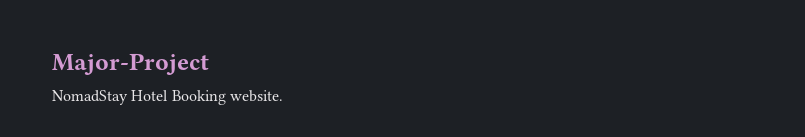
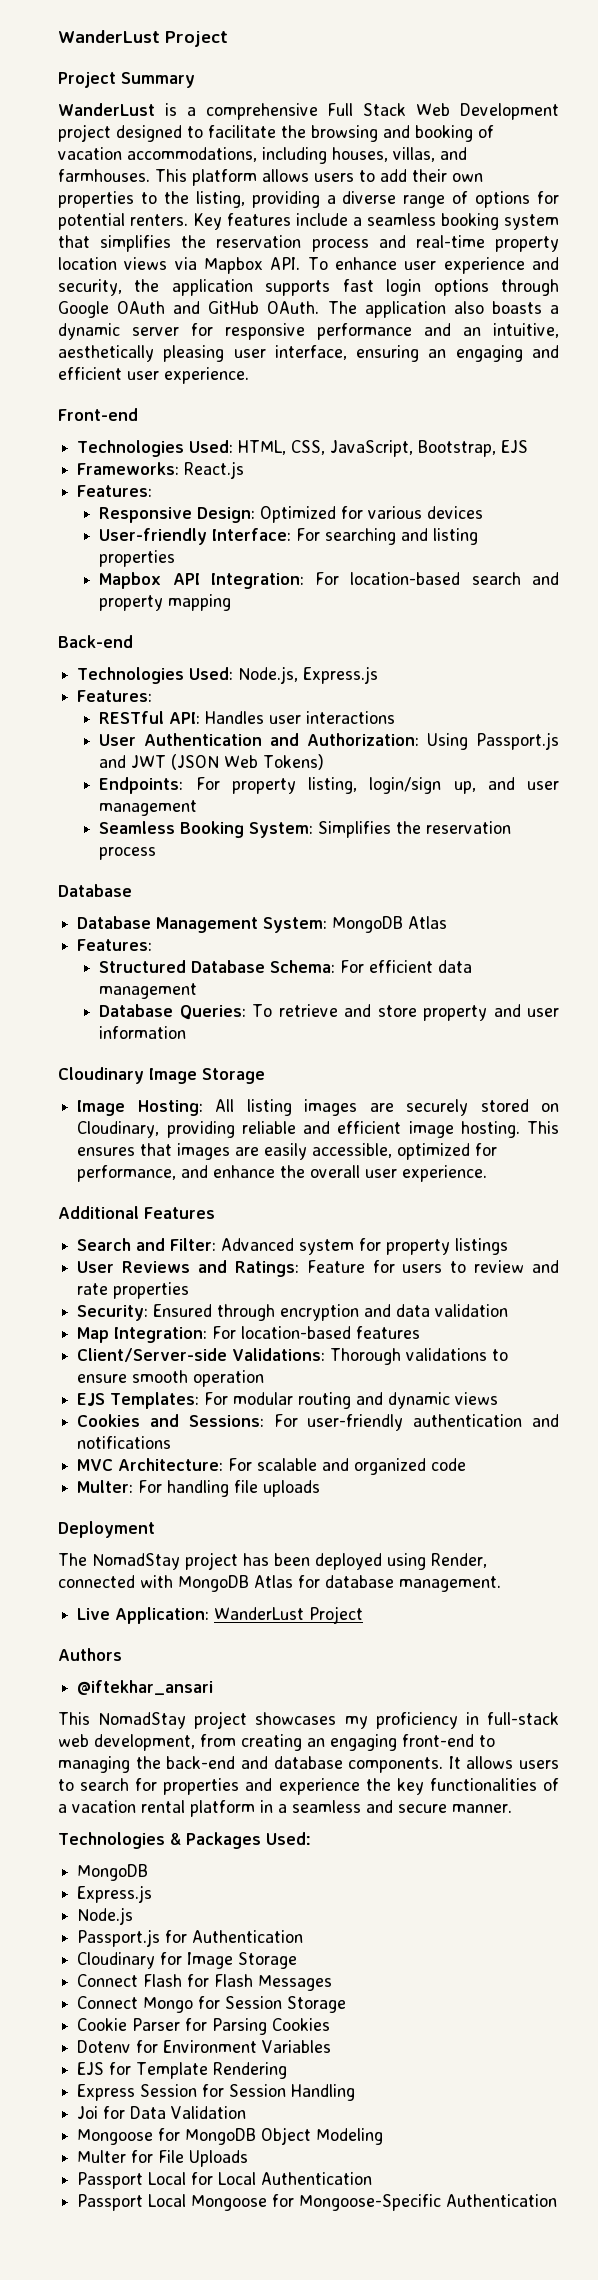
[52,53,209,75] [52,90,283,105] Major-Project // NomadStay Hotel Booking website. -> [58,30,228,47] [58,72,195,88] [58,103,559,120] [58,124,494,142] [58,147,467,164] [58,169,483,186] [58,191,559,208] [58,213,559,230] [58,235,559,252] [58,257,560,274] [58,279,559,296] [58,301,559,318] [58,323,559,340] [58,345,559,362] [58,367,249,384] [58,408,138,421] [77,440,529,457] [77,461,245,479] [77,485,153,497] [99,506,484,523] [99,528,479,545] [99,550,176,567] [99,572,559,589] [99,594,232,611] [58,635,133,648] [77,666,379,684] [77,690,153,702] [99,711,396,724] [99,732,559,750] [99,754,325,770] [99,777,559,794] [99,800,198,816] [99,821,512,838] [99,847,157,860] [58,884,132,897] [77,916,448,933] [77,939,153,951] [99,960,473,973] [99,983,198,999] [99,1004,560,1021] [99,1026,187,1039] [58,1067,265,1084] [77,1099,559,1116] [77,1121,559,1138] [77,1143,498,1160] [77,1165,488,1182] [58,1206,215,1219] [77,1238,509,1255] [77,1260,559,1277] [77,1282,190,1299] [77,1304,509,1321] [77,1326,421,1343] [77,1348,509,1365] [77,1370,265,1387] [77,1392,499,1409] [77,1414,559,1431] [77,1436,172,1449] [77,1458,467,1475] [77,1480,321,1497] [58,1521,155,1538] [58,1552,487,1570] [58,1575,501,1592] [77,1606,364,1624] [58,1648,122,1661] [77,1680,214,1695] [58,1711,560,1729] [58,1734,495,1751] [58,1756,559,1773] [58,1778,559,1795] [58,1800,512,1817] [58,1832,311,1849] [77,1864,149,1881] [77,1885,153,1903] [77,1907,134,1925] [77,1929,304,1947] [77,1952,298,1969] [77,1974,333,1991] [77,1996,347,2013] [77,2018,331,2035] [77,2040,332,2053] [77,2062,288,2079] [77,2084,356,2101] [77,2106,247,2119] [77,2127,384,2145] [77,2150,249,2167] [77,2172,373,2189] [77,2194,558,2211] WanderLust Project // Project Summary // WanderLust is a comprehensive Full Stack Web Development project designed to facilitate the browsing and booking of vacation accommodations, including houses, villas, and farmhouses. This platform allows users to add their own properties to the listing, providing a diverse range of options for potential renters. Key features include a seamless booking system that simplifies the reservation process and real-time property location views via Mapbox API. To enhance user experience and security, the application supports fast login options through Google OAuth and GitHub OAuth. The application also boasts a dynamic server for responsive performance and an intuitive, aesthetically pleasing user interface, ensuring an engaging and efficient user experience. // Front-end // Technologies Used: HTML, CSS, JavaScript, Bootstrap, EJS // Frameworks: React.js // Features: // Responsive Design: Optimized for various devices // User-friendly Interface: For searching and listing properties // Mapbox API Integration: For location-based search and property mapping // Back-end // Technologies Used: Node.js, Express.js // Features: // RESTful API: Handles user interactions // User Authentication and Authorization: Using Passport.js and JWT (JSON Web Tokens) // Endpoints: For property listing, login/sign up, and user management // Seamless Booking System: Simplifies the reservation process // Database // Database Management System: MongoDB Atlas // Features: // Structured Database Schema: For efficient data management // Database Queries: To retrieve and store property and user information // Cloudinary Image Storage // Image Hosting: All listing images are securely stored on Cloudinary, providing reliable and efficient image hosting. This ensures that images are easily accessible, optimized for performance, and enhance the overall user experience. // Additional Features // Search and Filter: Advanced system for property listings // User Reviews and Ratings: Feature for users to review and rate properties // Security: Ensured through encryption and data validation // Map Integration: For location-based features // Client/Server-side Validations: Thorough validations to ensure smooth operation // EJS Templates: For modular routing and dynamic views // Cookies and Sessions: For user-friendly authentication and notifications // MVC Architecture: For scalable and organized code // Multer: For handling file uploads // Deployment // The NomadStay project has been deployed using Render, connected with MongoDB Atlas for database management. // Live Application: WanderLust Project // Authors // @iftekhar_ansari // This NomadStay project showcases my proficiency in full-stack web development, from creating an engaging front-end to managing the back-end and database components. It allows users to search for properties and experience the key functionalities of a vacation rental platform in a seamless and secure manner. // Technologies & Packages Used: // MongoDB // Express.js // Node.js // Passport.js for Authentication // Cloudinary for Image Storage // Connect Flash for Flash Messages // Connect Mongo for Session Storage // Cookie Parser for Parsing Cookies // Dotenv for Environment Variables // EJS for Template Rendering // Express Session for Session Handling // Joi for Data Validation // Mongoose for MongoDB Object Modeling // Multer for File Uploads // Passport Local for Local Authentication // Passport Local Mongoose for Mongoose-Specific Authentication

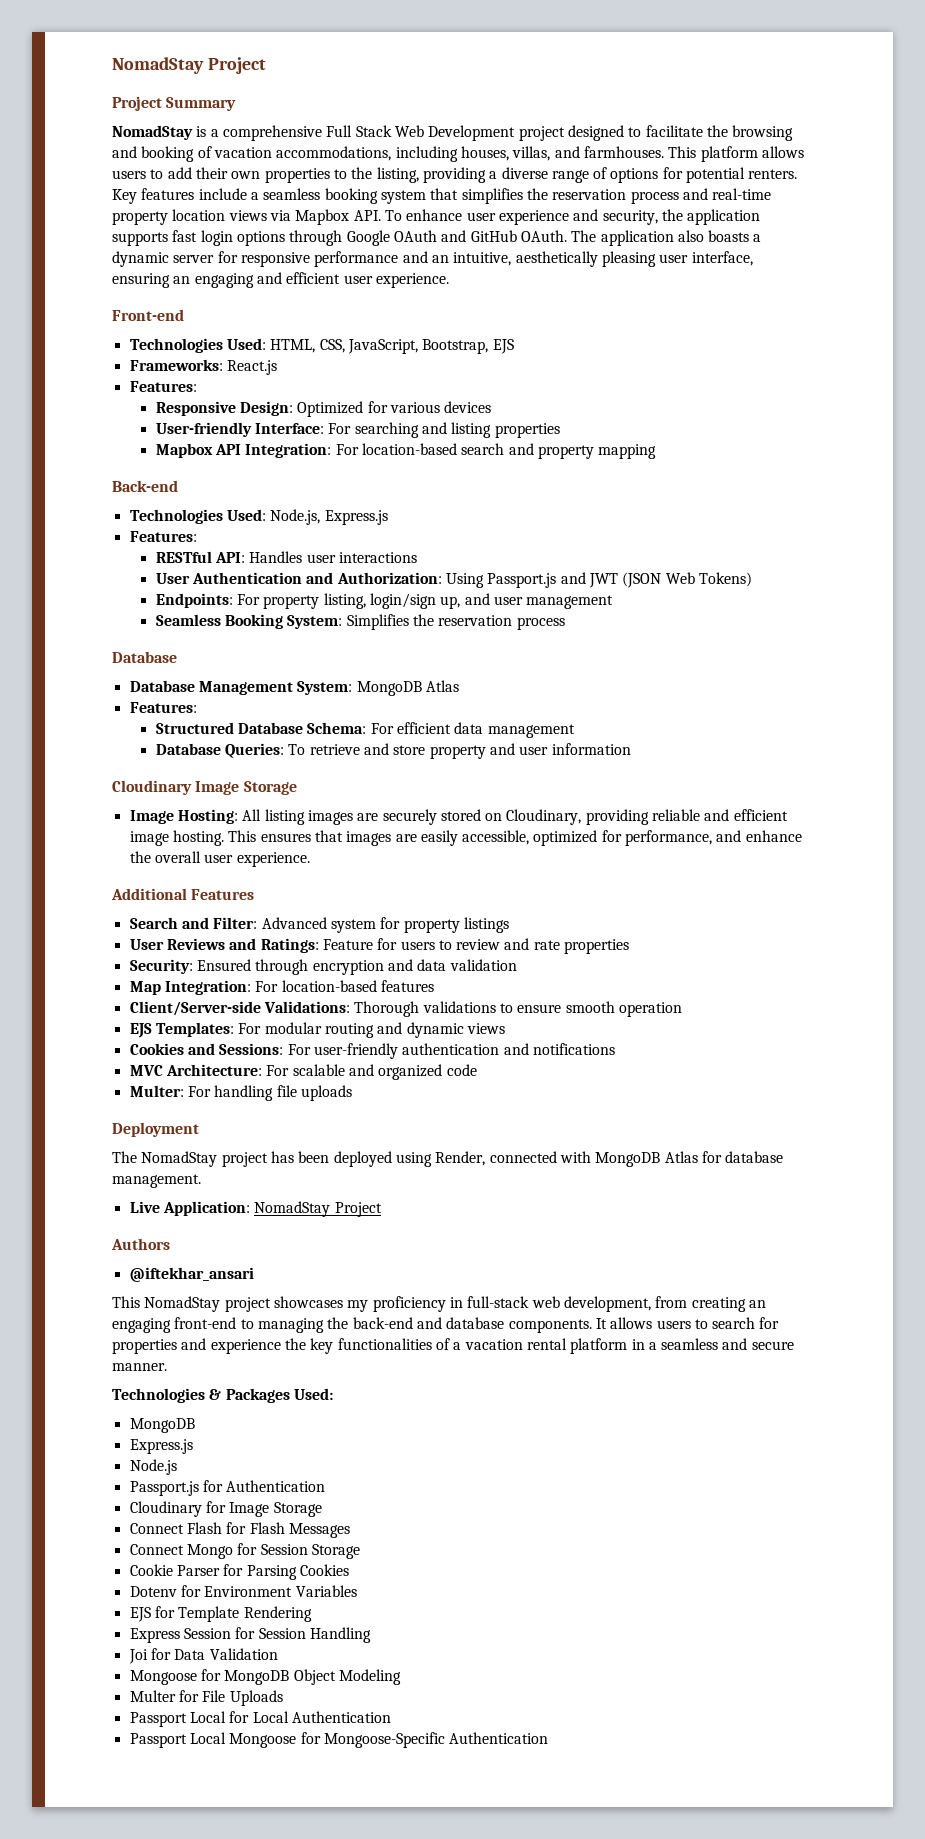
[58,30,160,43] WanderLust -> [112,57,204,74] NomadStay
[58,103,155,116] WanderLust -> [112,125,193,140] NomadStay
[214,1607,305,1620] WanderLust -> [254,1201,331,1217] NomadStay

